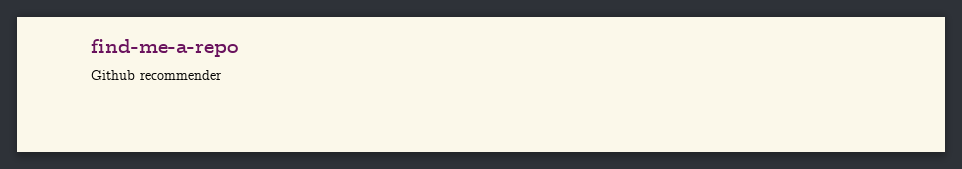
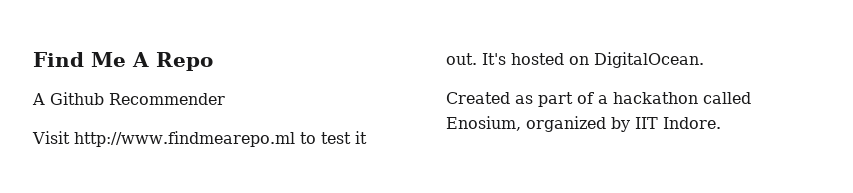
[91,39,239,57] [91,70,222,80] find-me-a-repo // Github recommender -> [33,52,213,71] [32,92,225,105] [32,131,367,147] [446,52,704,68] [446,92,751,107] [446,116,721,132] Find Me A Repo // A Github Recommender // Visit http://www.findmearepo.ml to test it out. It's hosted on DigitalOcean. // Created as part of a hackathon called Enosium, organized by IIT Indore.

